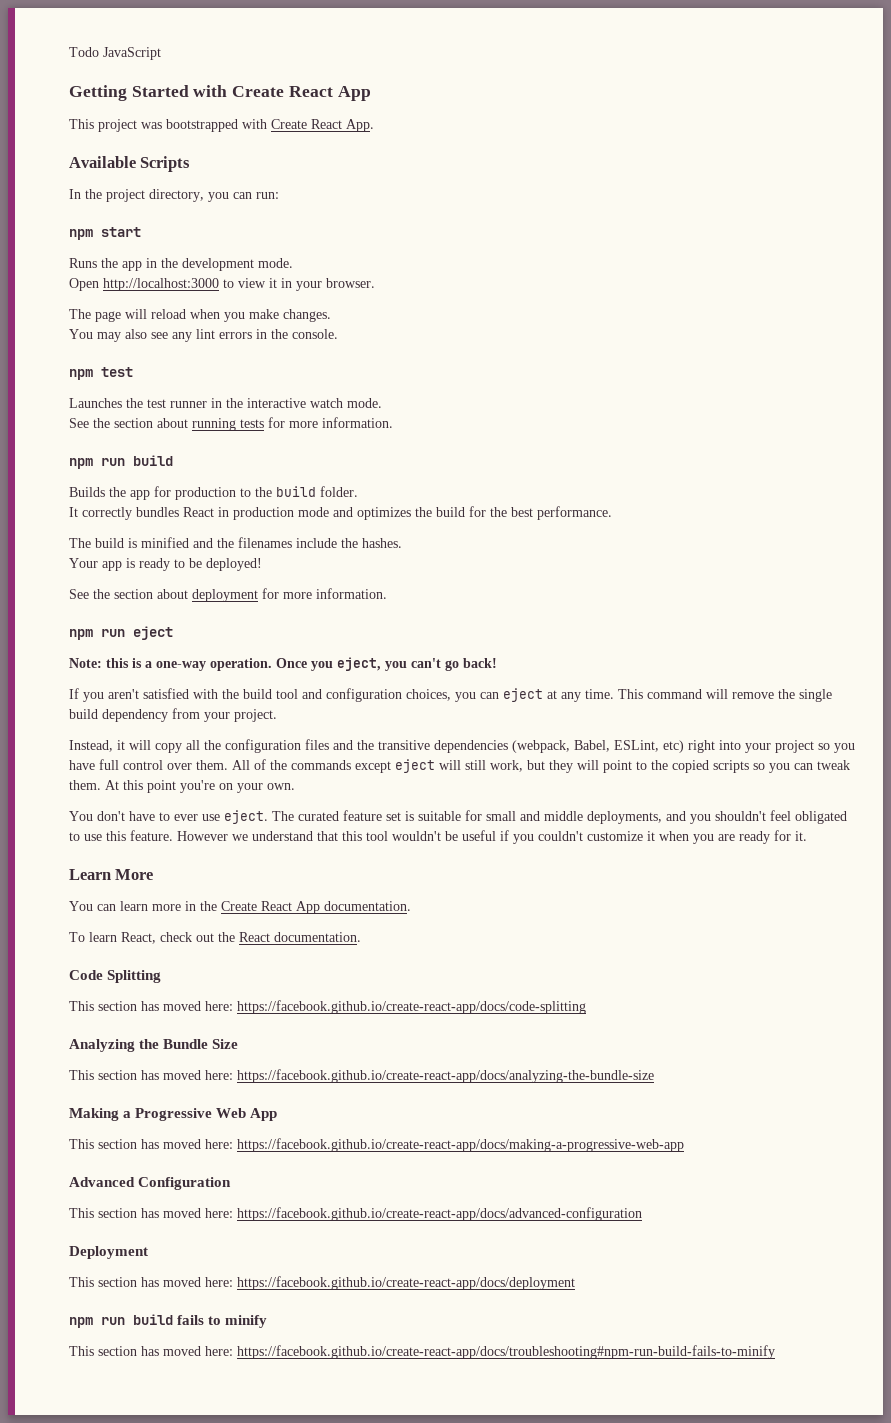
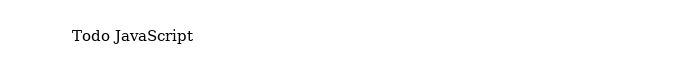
[69,85,371,101] [69,119,374,132] [69,156,191,172] [69,189,279,202] [69,227,141,240] [69,258,293,271] [69,278,375,291] [69,309,331,322] [69,329,338,342] [69,367,133,380] [69,398,382,408] [69,417,393,431] [69,455,173,469] [69,486,358,500] [69,506,612,520] [69,537,402,548] [69,558,262,571] [69,588,387,602] [69,626,173,640] [69,657,497,671] [69,688,832,702] [69,708,277,722] [69,739,855,753] [69,759,850,773] [69,780,295,793] [69,810,847,824] [69,830,807,844] [69,869,154,880] [69,901,411,914] [69,932,361,944] [69,970,162,983] [69,1000,586,1014] [69,1039,239,1052] [69,1069,654,1083] [69,1108,278,1121] [69,1138,684,1152] [69,1177,232,1190] [69,1207,642,1221] [69,1246,148,1259] [69,1276,575,1290] [69,1314,268,1328] [69,1345,775,1359] // Getting Started with Create React App // This project was bootstrapped with Create React App. // Available Scripts // In the project directory, you can run: // npm start // Runs the app in the development mode. // Open http://localhost:3000 to view it in your browser. // The page will reload when you make changes. // You may also see any lint errors in the console. // npm test // Launches the test runner in the interactive watch mode. // See the section about running tests for more information. // npm run build // Builds the app for production to the build folder. // It correctly bundles React in production mode and optimizes the build for the best performance. // The build is minified and the filenames include the hashes. // Your app is ready to be deployed! // See the section about deployment for more information. // npm run eject // Note: this is a one-way operation. Once you eject, you can't go back! // If you aren't satisfied with the build tool and configuration choices, you can eject at any time. This command will remove the single build dependency from your project. // Instead, it will copy all the configuration files and the transitive dependencies (webpack, Babel, ESLint, etc) right into your project so you have full control over them. All of the commands except eject will still work, but they will point to the copied scripts so you can tweak them. At this point you're on your own. // You don't have to ever use eject. The curated feature set is suitable for small and middle deployments, and you shouldn't feel obligated to use this feature. However we understand that this tool wouldn't be useful if you couldn't customize it when you are ready for it. // Learn More // You can learn more in the Create React App documentation. // To learn React, check out the React documentation. // Code Splitting // This section has moved here: https://facebook.github.io/create-react-app/docs/code-splitting // Analyzing the Bundle Size // This section has moved here: https://facebook.github.io/create-react-app/docs/analyzing-the-bundle-size // Making a Progressive Web App // This section has moved here: https://facebook.github.io/create-react-app/docs/making-a-progressive-web-app // Advanced Configuration // This section has moved here: https://facebook.github.io/create-react-app/docs/advanced-configuration // Deployment // This section has moved here: https://facebook.github.io/create-react-app/docs/deployment // npm run build fails to minify // This section has moved here: https://facebook.github.io/create-react-app/docs/troubleshooting#npm-run-build-fails-to-minify -> (193, 36) none

